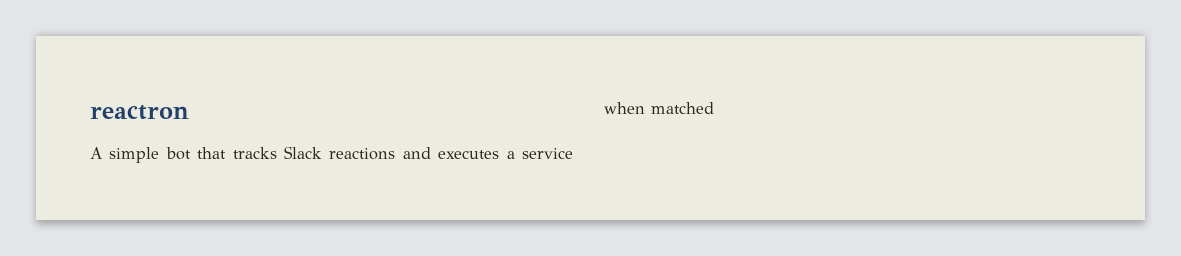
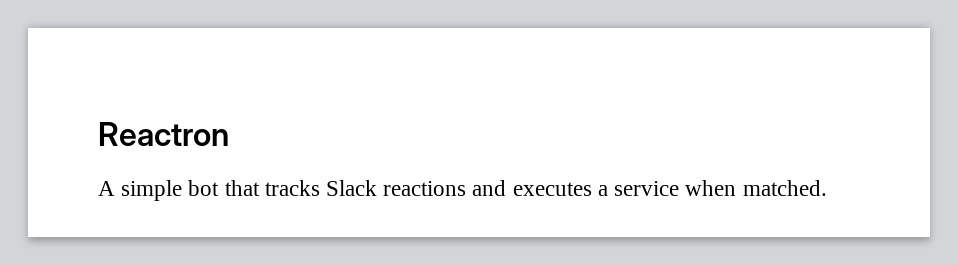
[90,105,189,120] reactron -> [98,122,229,146] Reactron
[651,102,714,114] matched -> [742,180,827,196] matched.

